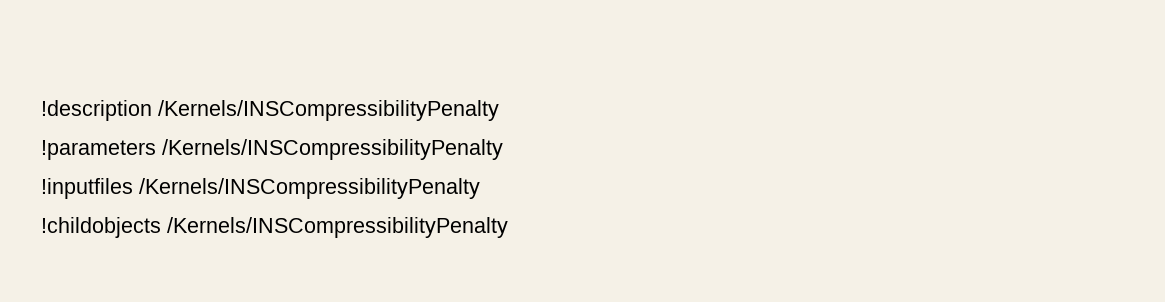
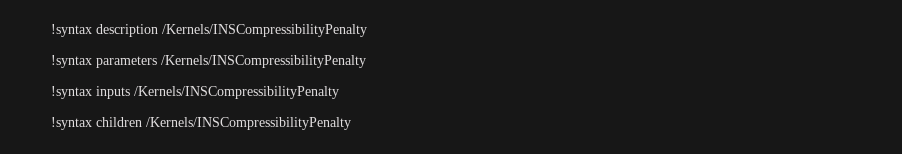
[41,100,499,121] [41,139,503,160] [41,178,480,199] [41,217,161,238] !description /Kernels/INSCompressibilityPenalty // !parameters /Kernels/INSCompressibilityPenalty // !inputfiles /Kernels/INSCompressibilityPenalty // !childobjects -> [51,24,367,37] [51,55,366,68] [51,86,339,99] [51,117,142,130] !syntax description /Kernels/INSCompressibilityPenalty // !syntax parameters /Kernels/INSCompressibilityPenalty // !syntax inputs /Kernels/INSCompressibilityPenalty // !syntax children

